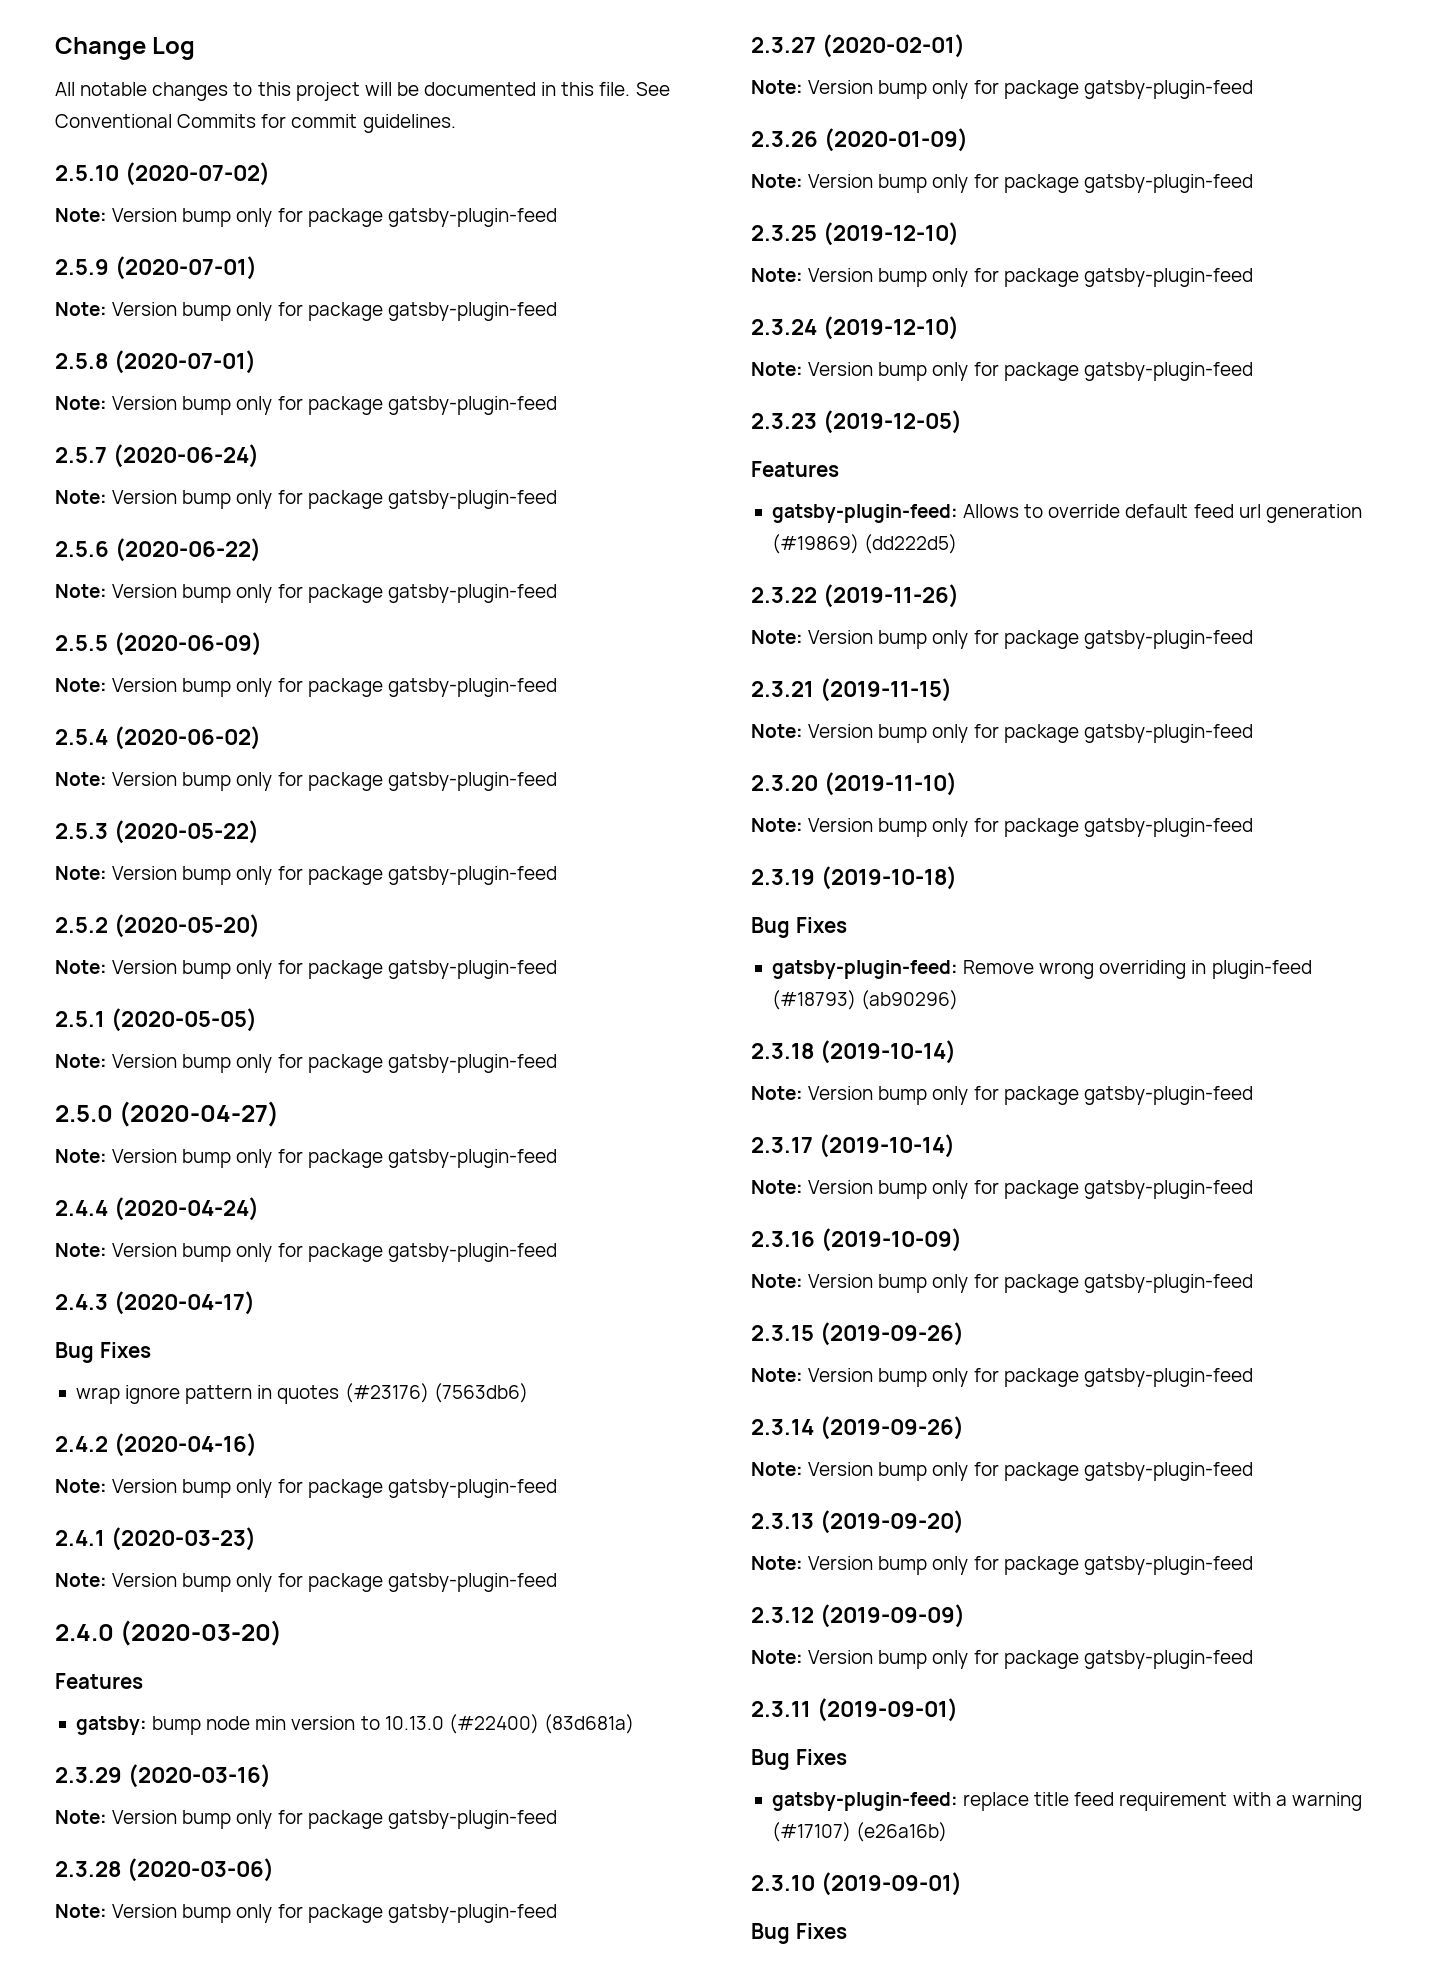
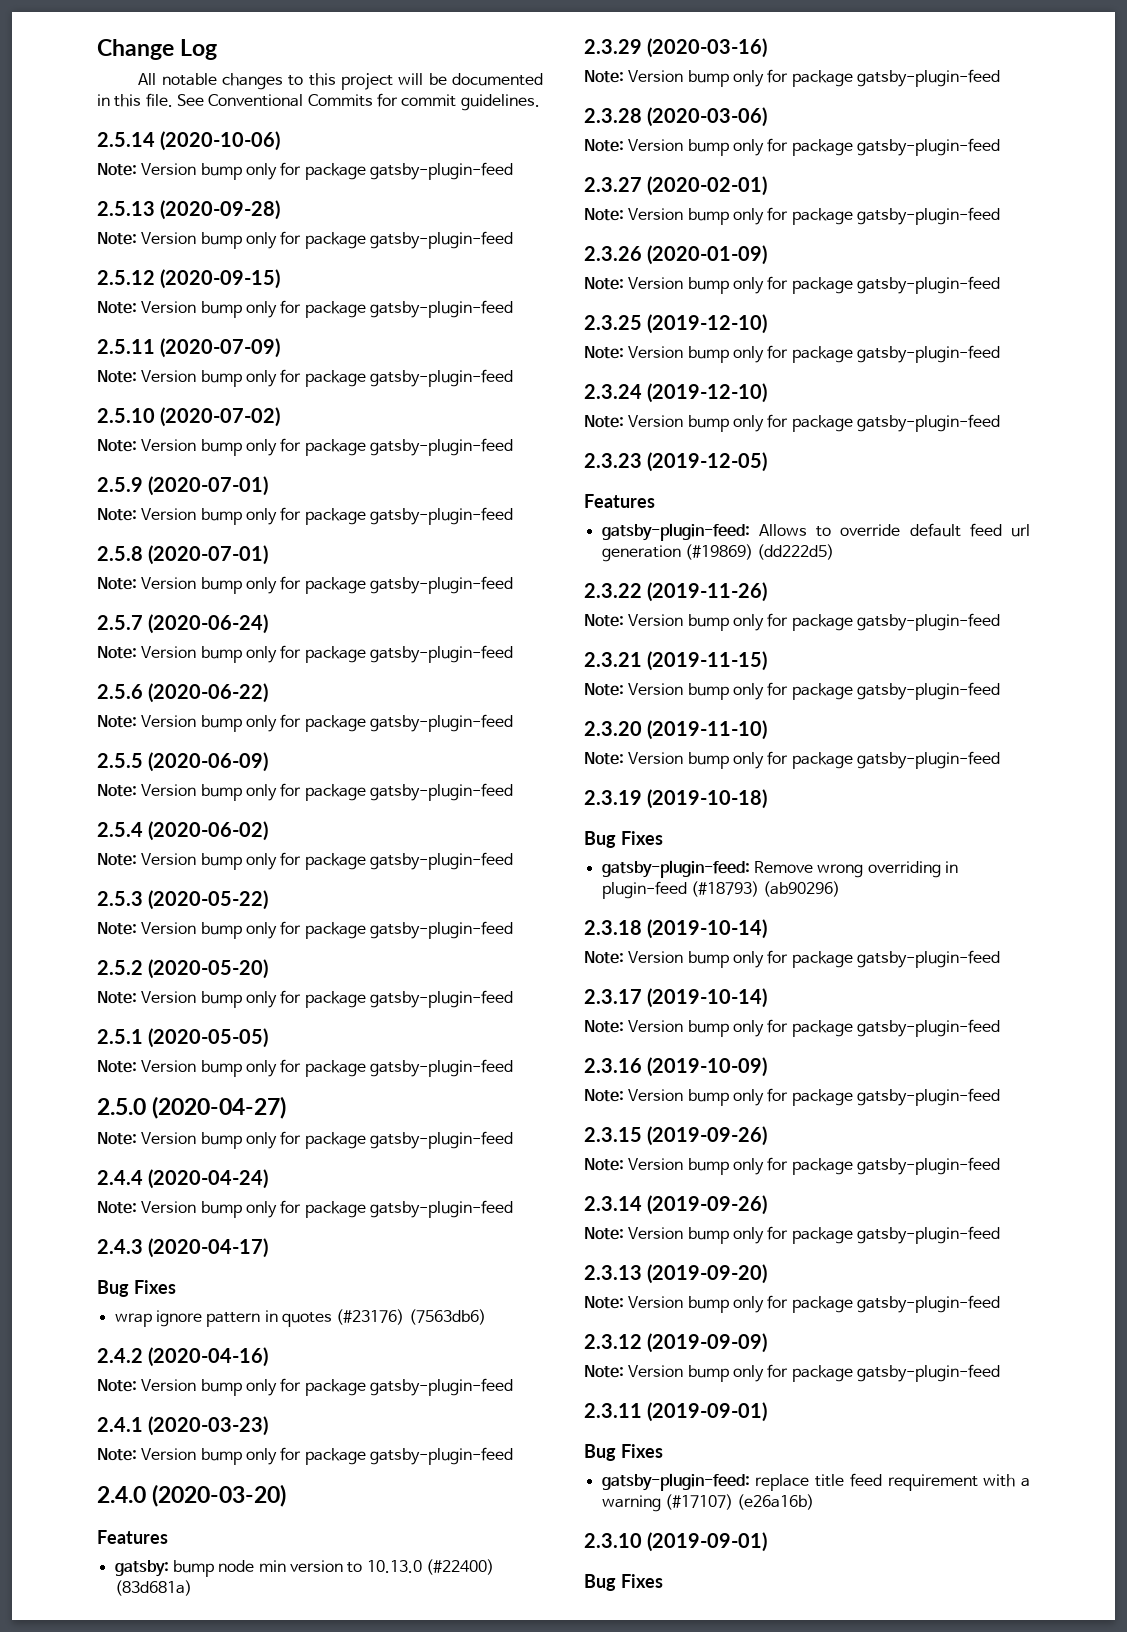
(456, 123) none -> [97,131,281,151] [97,162,513,180] [97,200,281,220] [97,231,513,249] [97,269,281,289] [97,300,513,318] [97,338,281,358] [97,369,513,387] // 2.5.14 (2020-10-06) // Note: Version bump only for package gatsby-plugin-feed // 2.5.13 (2020-09-28) // Note: Version bump only for package gatsby-plugin-feed // 2.5.12 (2020-09-15) // Note: Version bump only for package gatsby-plugin-feed // 2.5.11 (2020-07-09) // Note: Version bump only for package gatsby-plugin-feed

